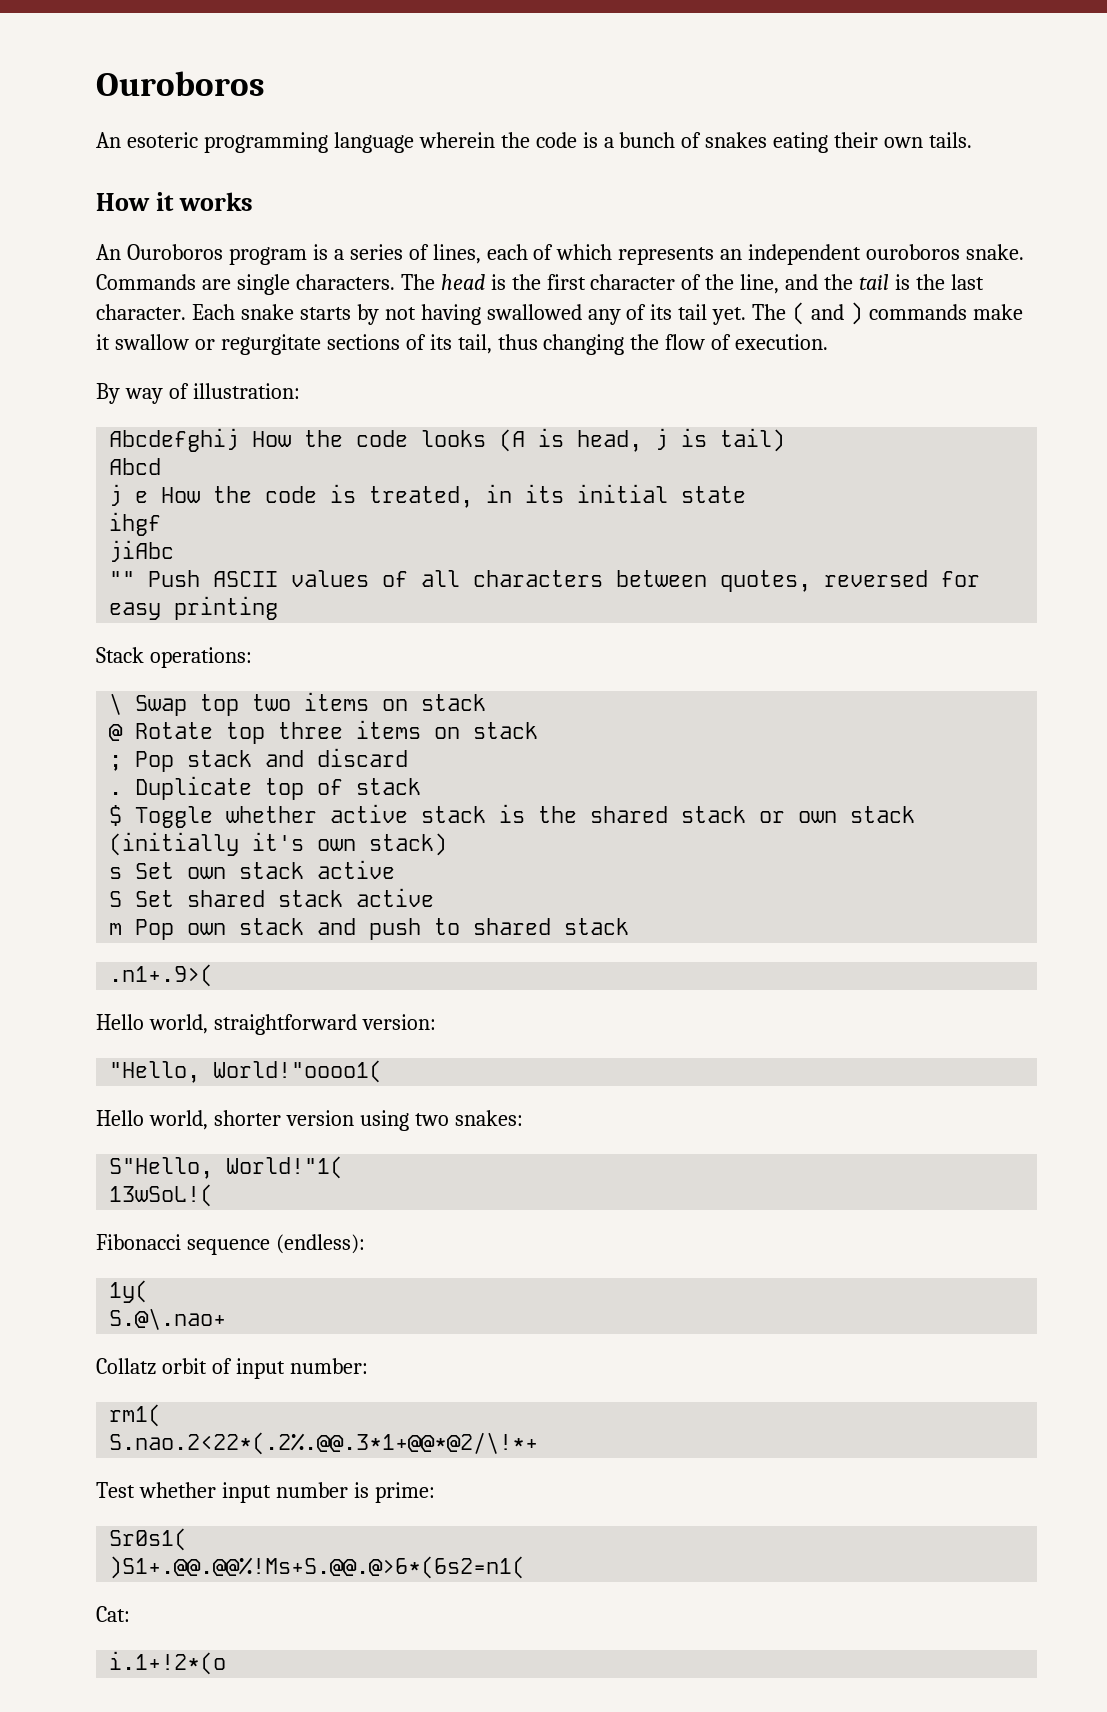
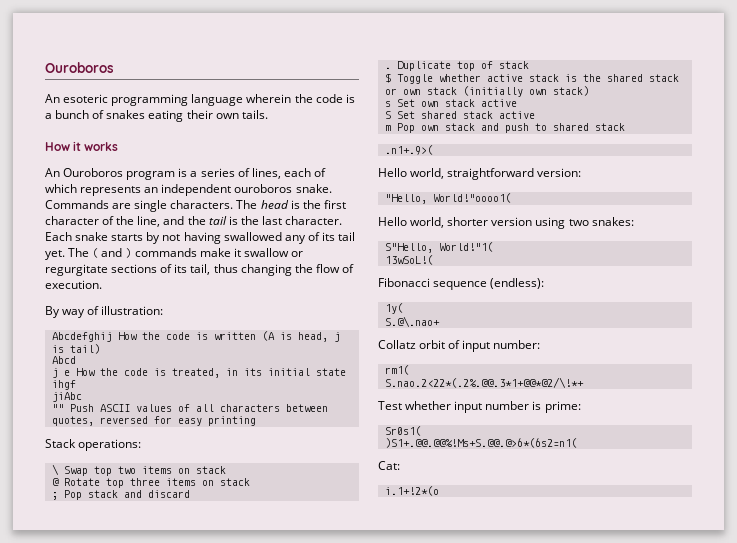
[421,430,487,447] looks -> [195,332,256,340] is written
[252,832,305,851] it's -> (523, 91) none

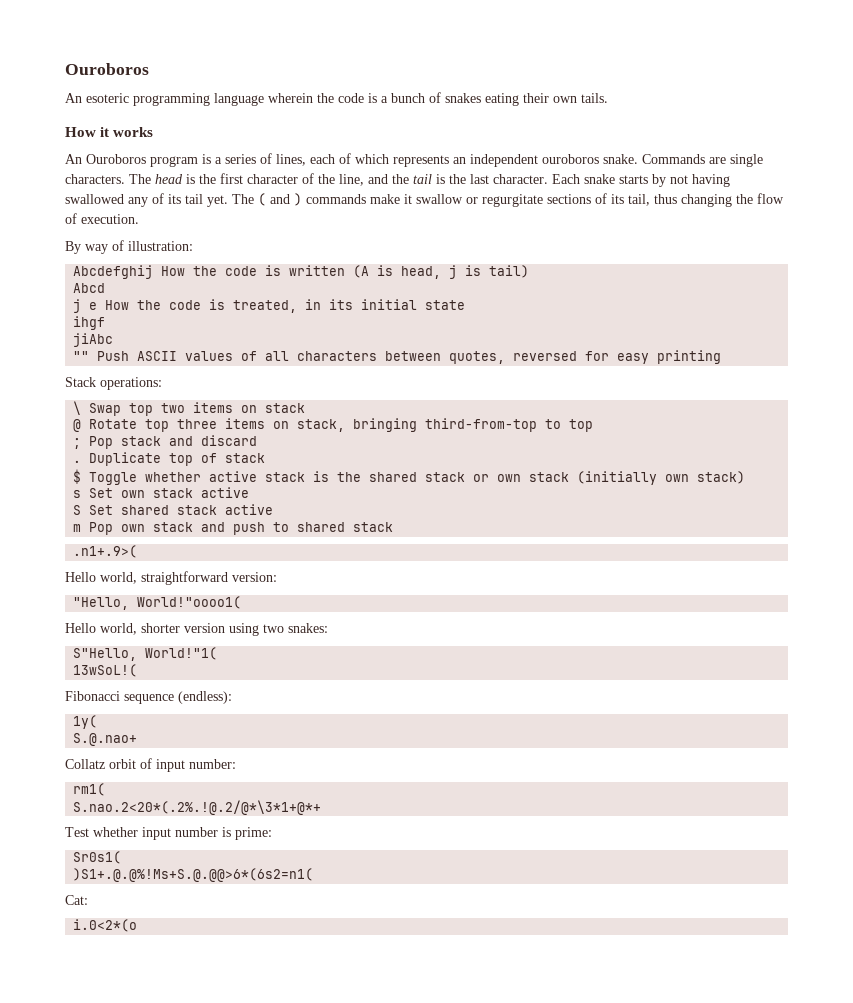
[219,478,250,486] stack -> [297,418,594,432] stack, bringing third-from-top to top
[384,316,440,327] S.@\.nao+ -> [73,733,138,746] S.@.nao+
[384,377,584,388] S.nao.2<22*(.2%.@@.3*1+@@*@2/\!*+ -> [73,800,322,815] S.nao.2<20*(.2%.!@.2/@*\3*1+@*+
[384,438,577,448] )S1+.@@.@@%!Ms+S.@@.@>6*(6s2=n1( -> [73,868,314,882] )S1+.@.@%!Ms+S.@.@@>6*(6s2=n1(
[384,486,439,496] i.1+!2*(o -> [73,919,138,932] i.0<2*(o

